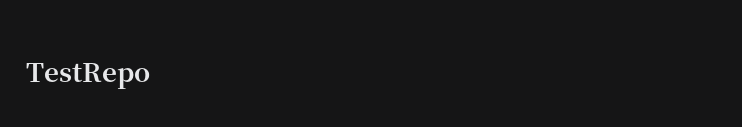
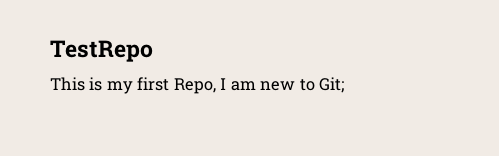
(150, 76) none -> [50,77,345,94] // This is my first Repo, I am new to Git;

